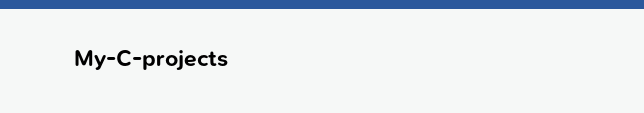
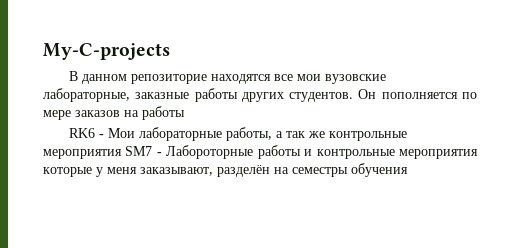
(228, 60) none -> [69,71,387,84] [43,88,477,102] [43,106,185,120] [69,127,408,141] [43,145,478,159] [43,163,408,177] // В данном репозиторие находятся все мои вузовские лабораторные, заказные работы других студентов. Он пополняется по мере заказов на работы // RK6 - Мои лабораторные работы, а так же контрольные мероприятия SM7 - Лабороторные работы и контрольные мероприятия которые у меня заказывают, разделён на семестры обучения

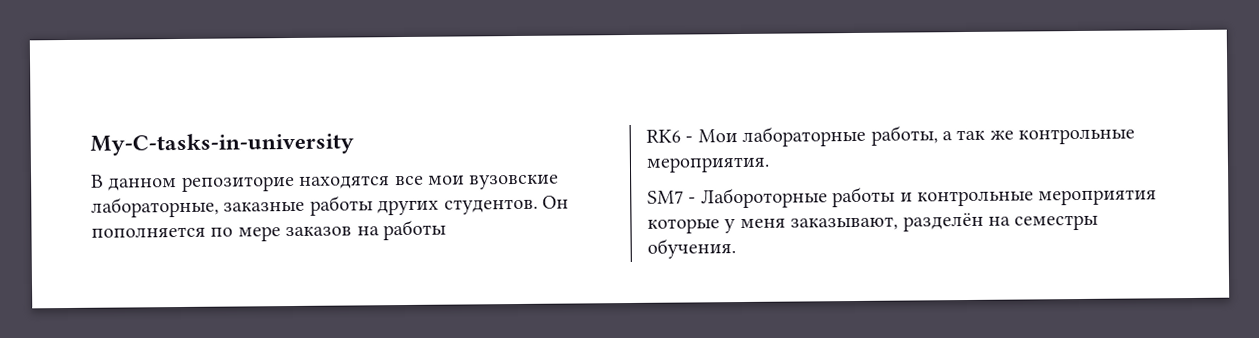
[43,43,170,60] My-C-projects -> [90,132,354,156] My-C-tasks-in-university
[43,149,122,159] мероприятия -> [646,156,770,173] мероприятия. //
[351,163,408,177] обучения -> [647,238,736,259] обучения.

